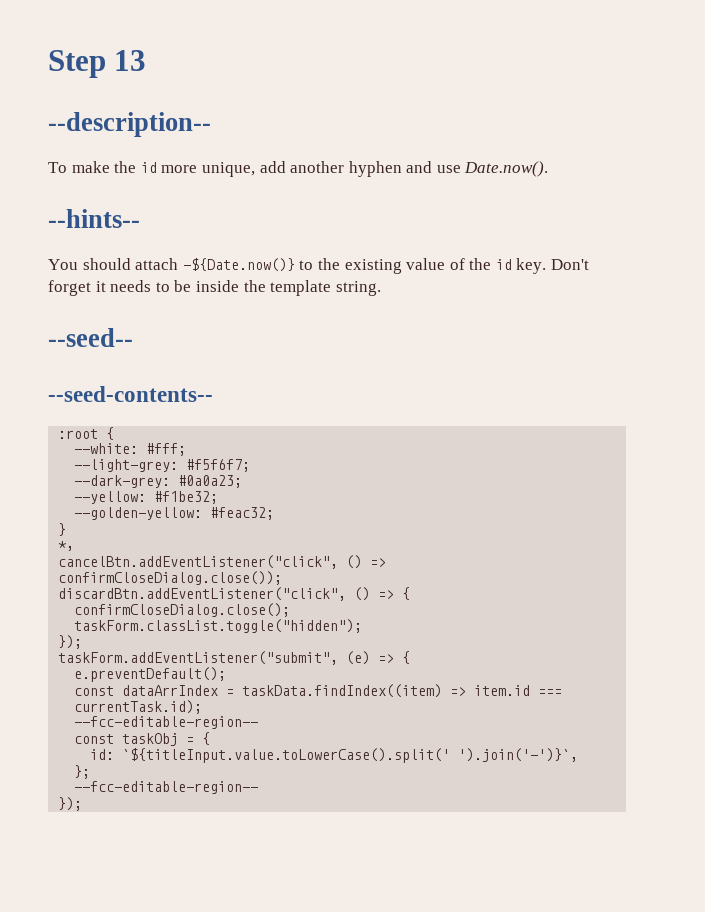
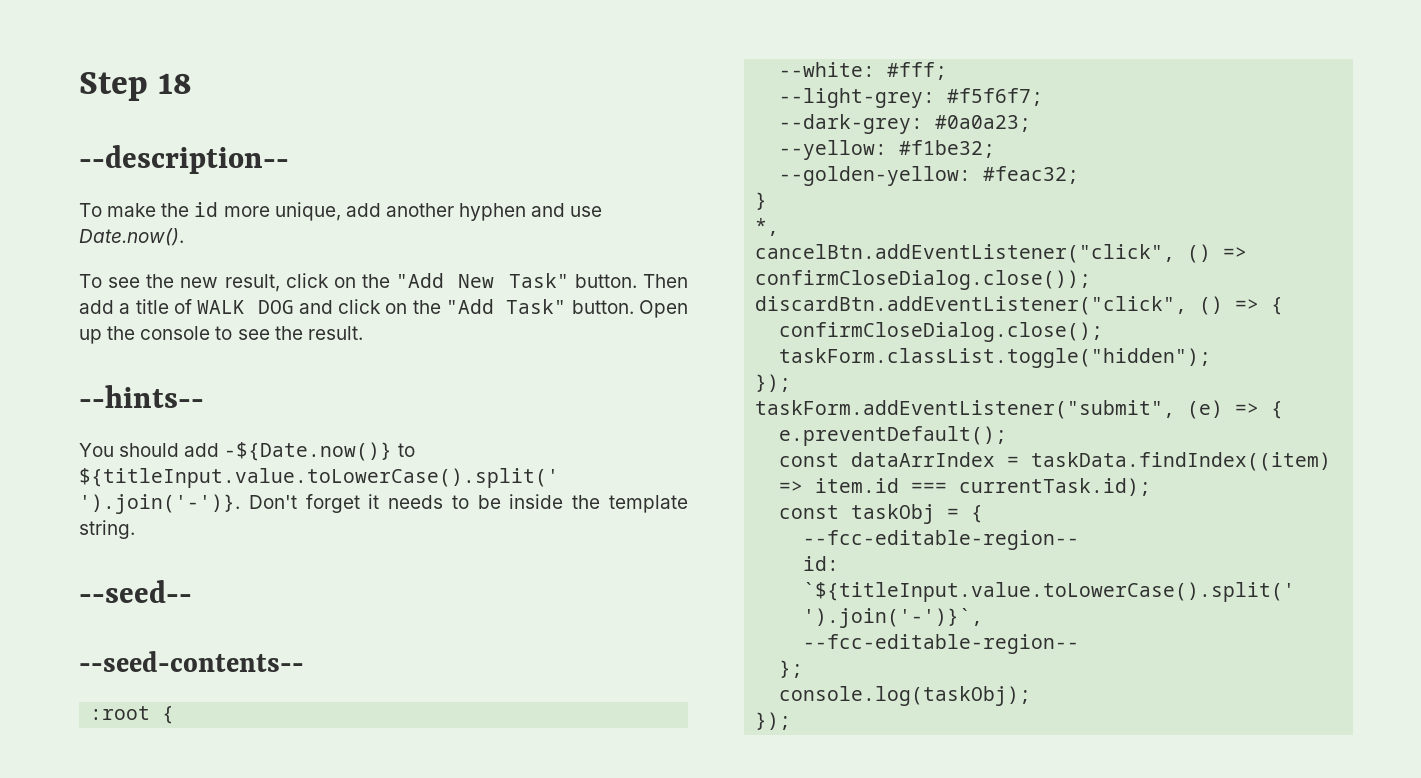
[114,50,147,71] 13 -> [158,73,193,94] 18
(549, 169) none -> [79,273,688,292] [79,299,688,318] [79,326,363,344] // To see the new result, click on the "Add New Task" button. Then add a title of WALK DOG and click on the "Add Task" button. Open up the console to see the result.
[135,258,179,270] attach -> [184,443,220,457] add
[317,258,547,274] the existing value of the id key. -> [79,468,559,488] [79,494,240,514] ${titleInput.value.toLowerCase().split(' ').join('-')}.
[74,716,259,729] // --fcc-editable-region-- -> (1152, 487) none
(211, 738) none -> [803,530,1080,550] // --fcc-editable-region--
(579, 755) none -> [803,634,1080,654] // --fcc-editable-region--
[74,781,259,794] --fcc-editable-region-- -> [779,686,1032,706] console.log(taskObj);

